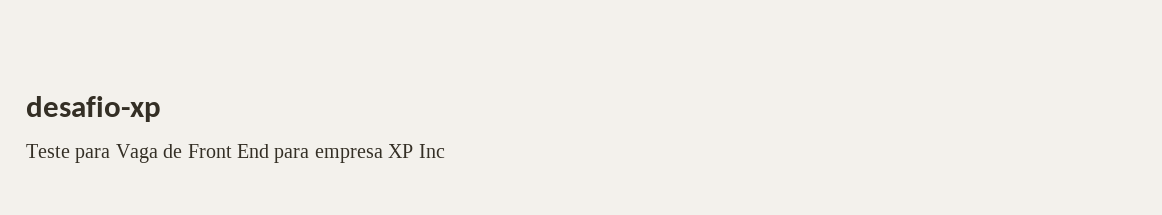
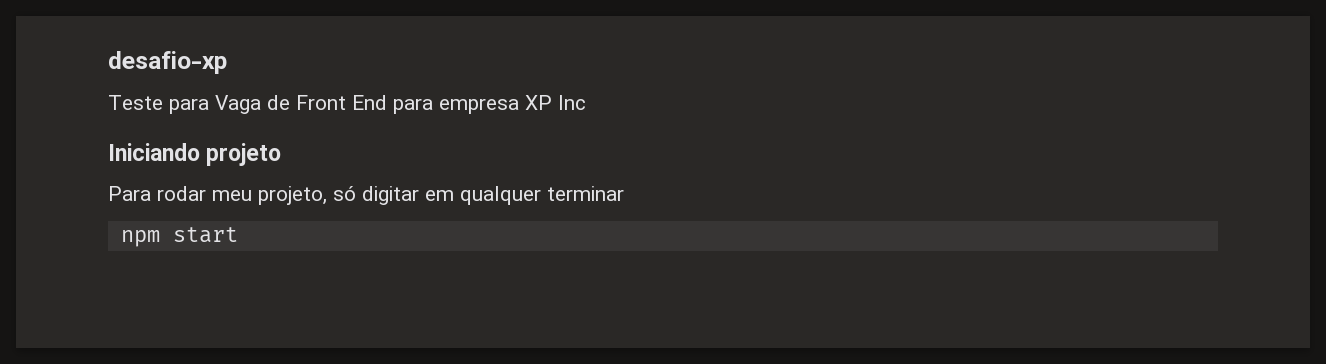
(445, 151) none -> [108,143,282,166] [108,186,624,205] [120,227,238,247] // Iniciando projeto // Para rodar meu projeto, só digitar em qualquer terminar // npm start

